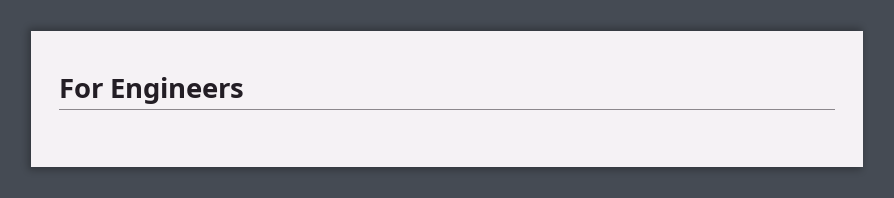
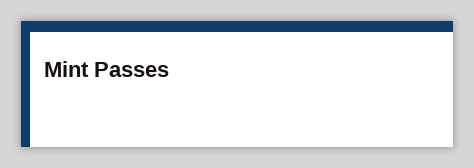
[59,77,245,104] For Engineers -> [44,61,169,77] Mint Passes

